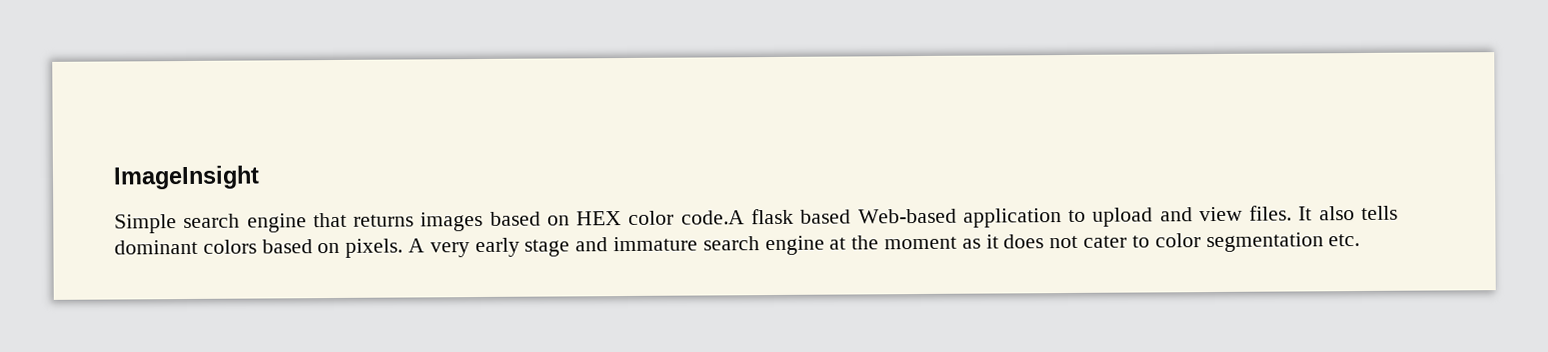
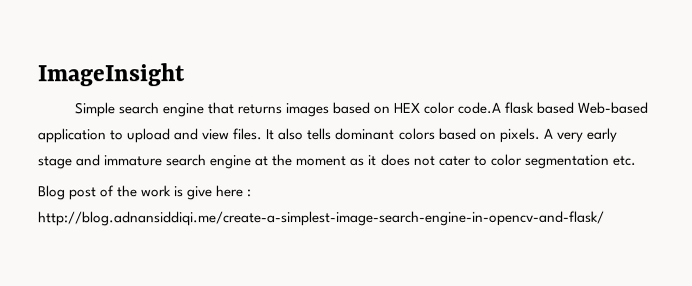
(1361, 240) none -> [38,185,253,201] [38,210,605,227] // Blog post of the work is give here : http://blog.adnansiddiqi.me/create-a-simplest-image-search-engine-in-opencv-and-flask/

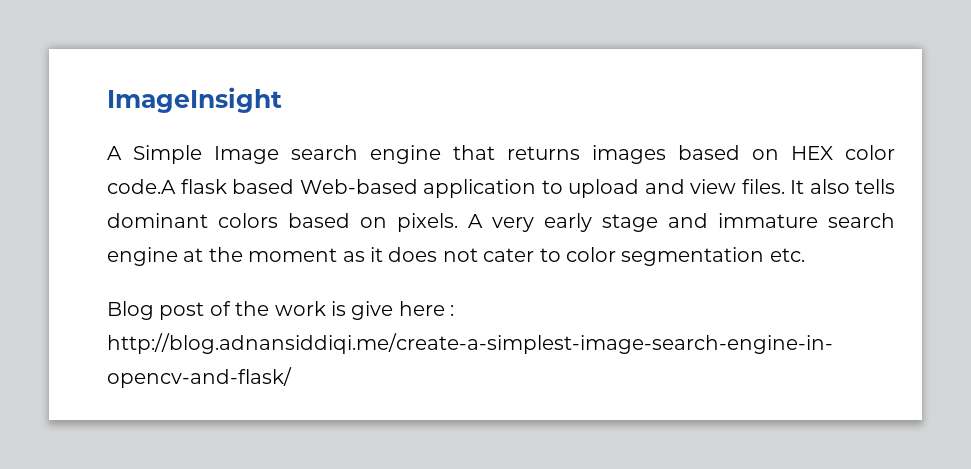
[73,102,115,118] Simple -> [107,145,279,164] A Simple Image

